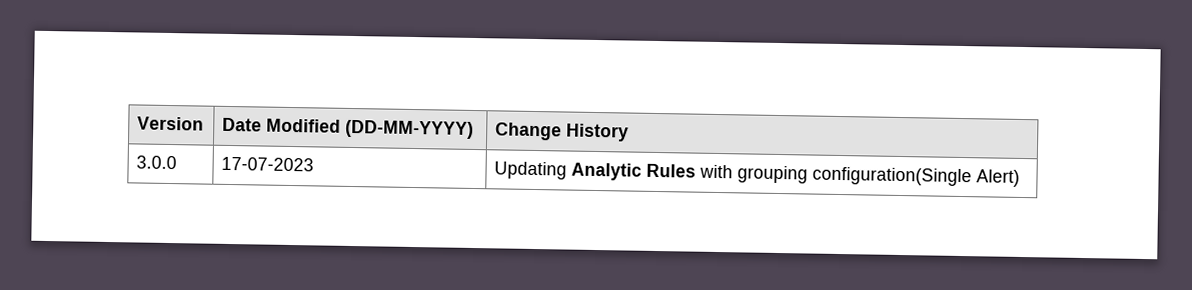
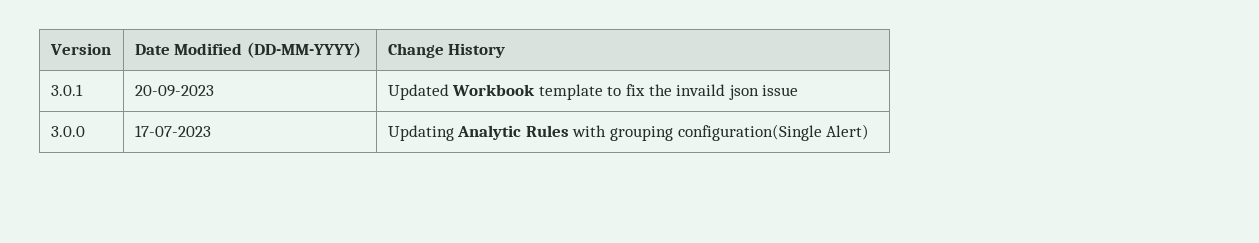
(630, 132) none -> [50,84,83,96] [134,85,214,97] [387,84,799,100] // 3.0.1 | 20-09-2023 | Updated Workbook template to fix the invaild json issue

